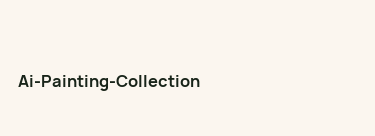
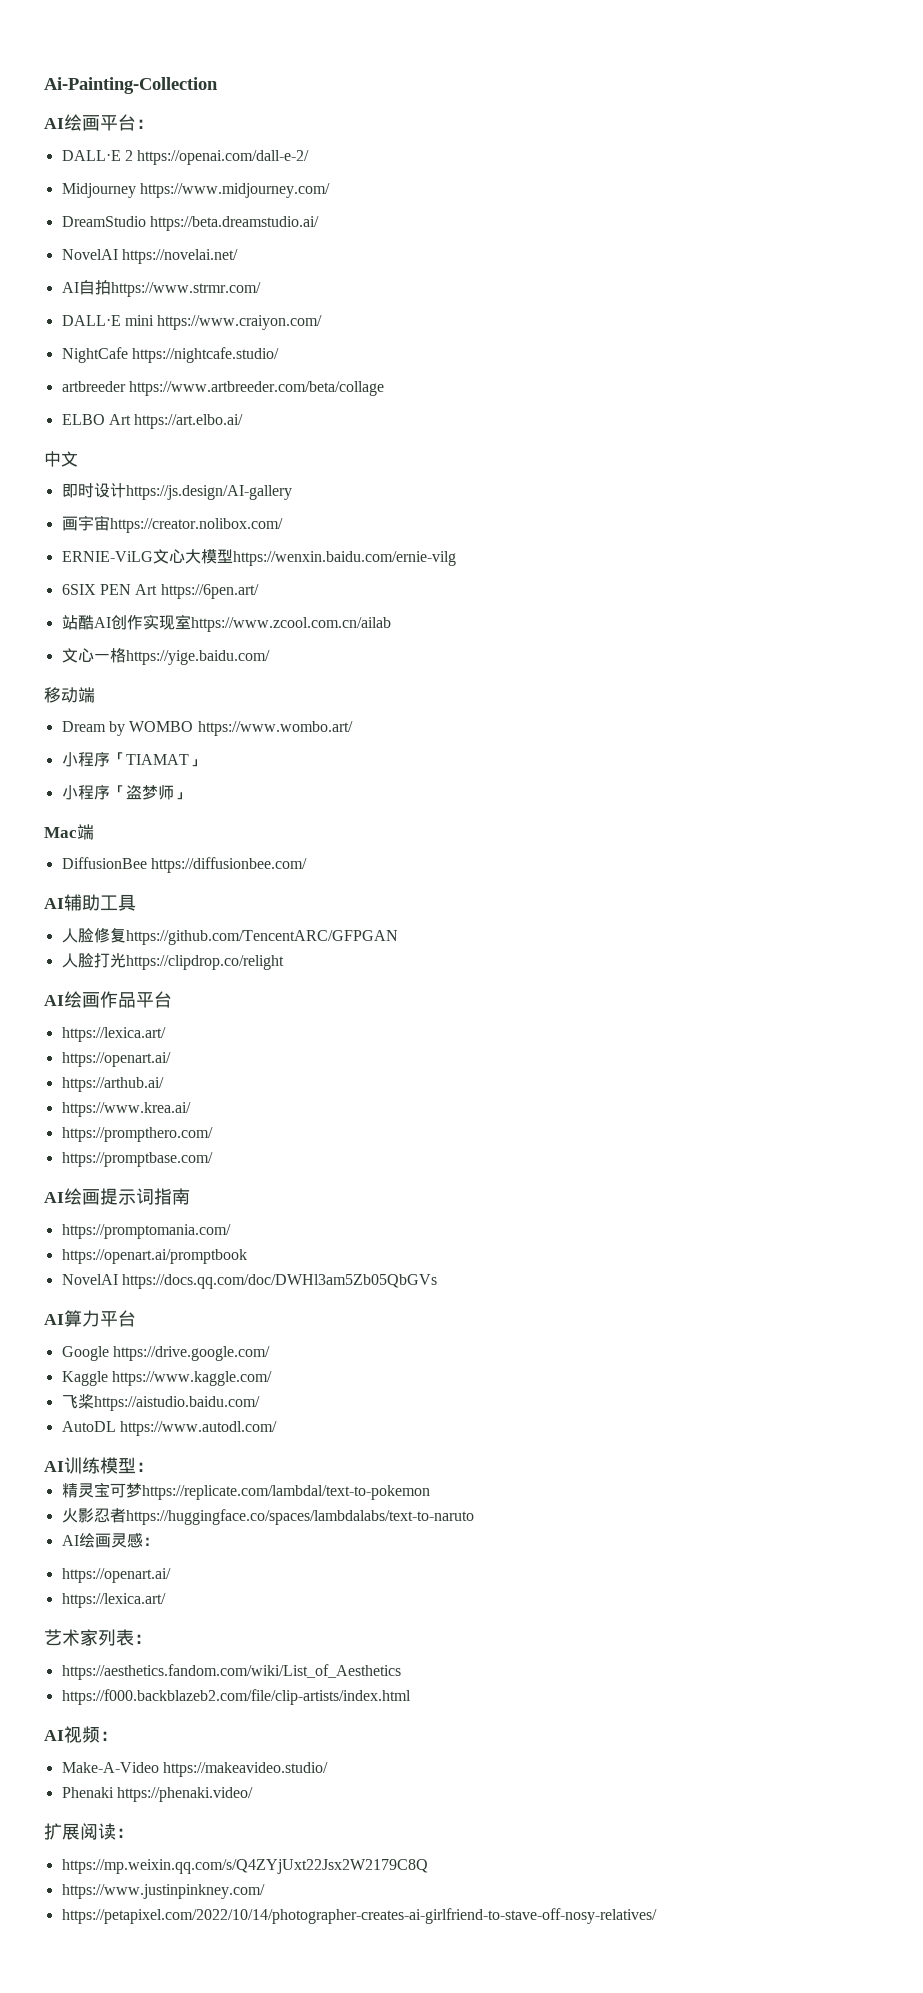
(200, 83) none -> [44,114,154,131] [61,150,310,165] [61,183,330,198] [61,216,319,231] [61,249,238,264] [61,280,261,297] [61,315,323,330] [61,347,279,363] [61,381,384,396] [61,414,244,429] [44,451,78,467] [61,483,292,500] [61,515,283,533] [61,549,456,566] [61,584,259,599] [61,614,391,632] [61,648,270,665] [44,687,95,703] [61,721,353,736] [61,752,205,767] [61,785,190,800] [44,824,94,840] [61,857,307,873] [44,894,136,911] [61,927,398,945] [61,953,284,970] [44,991,172,1008] [61,1027,166,1042] [61,1052,171,1067] [61,1077,164,1092] [61,1102,191,1117] [61,1127,213,1142] [61,1152,213,1167] [44,1188,190,1205] [61,1224,231,1239] [61,1249,247,1264] [61,1274,437,1289] [44,1310,136,1327] [61,1346,270,1361] [61,1371,272,1386] [61,1394,260,1411] [61,1421,277,1436] [44,1457,154,1474] [61,1482,430,1500] [61,1508,474,1525] [61,1532,159,1548] [61,1568,171,1583] [61,1593,166,1608] [44,1629,152,1646] [61,1664,401,1680] [61,1689,411,1705] [44,1726,118,1743] [61,1762,328,1777] [61,1787,253,1802] [44,1823,134,1840] [61,1859,428,1874] [61,1884,265,1899] [61,1908,657,1924] // AI绘画平台： // DALL·E 2 https://openai.com/dall-e-2/ // Midjourney https://www.midjourney.com/ // DreamStudio https://beta.dreamstudio.ai/ // NovelAI https://novelai.net/ // AI自拍https://www.strmr.com/ // DALL·E mini https://www.craiyon.com/ // NightCafe https://nightcafe.studio/ // artbreeder https://www.artbreeder.com/beta/collage // ELBO Art https://art.elbo.ai/ // 中文 // 即时设计https://js.design/AI-gallery // 画宇宙https://creator.nolibox.com/ // ERNIE-ViLG文心大模型https://wenxin.baidu.com/ernie-vilg // 6SIX PEN Art https://6pen.art/ // 站酷AI创作实现室https://www.zcool.com.cn/ailab // 文心一格https://yige.baidu.com/ // 移动端 // Dream by WOMBO https://www.wombo.art/ // 小程序「TIAMAT」 // 小程序「盗梦师」 // Mac端 // DiffusionBee https://diffusionbee.com/ // AI辅助工具 // 人脸修复https://github.com/TencentARC/GFPGAN // 人脸打光https://clipdrop.co/relight // AI绘画作品平台 // https://lexica.art/ // https://openart.ai/ // https://arthub.ai/ // https://www.krea.ai/ // https://prompthero.com/ // https://promptbase.com/ // AI绘画提示词指南 // https://promptomania.com/ // https://openart.ai/promptbook // NovelAI https://docs.qq.com/doc/DWHl3am5Zb05QbGVs // AI算力平台 // Google https://drive.google.com/ // Kaggle https://www.kaggle.com/ // 飞桨https://aistudio.baidu.com/ // AutoDL https://www.autodl.com/ // AI训练模型： // 精灵宝可梦https://replicate.com/lambdal/text-to-pokemon // 火影忍者https://huggingface.co/spaces/lambdalabs/text-to-naruto // AI绘画灵感： // https://openart.ai/ // https://lexica.art/ // 艺术家列表： // https://aesthetics.fandom.com/wiki/List_of_Aesthetics // https://f000.backblazeb2.com/file/clip-artists/index.html // AI视频： // Make-A-Video https://makeavideo.studio/ // Phenaki https://phenaki.video/ // 扩展阅读： // https://mp.weixin.qq.com/s/Q4ZYjUxt22Jsx2W2179C8Q // https://www.justinpinkney.com/ // https://petapixel.com/2022/10/14/photographer-creates-ai-girlfriend-to-stave-off-nosy-relatives/

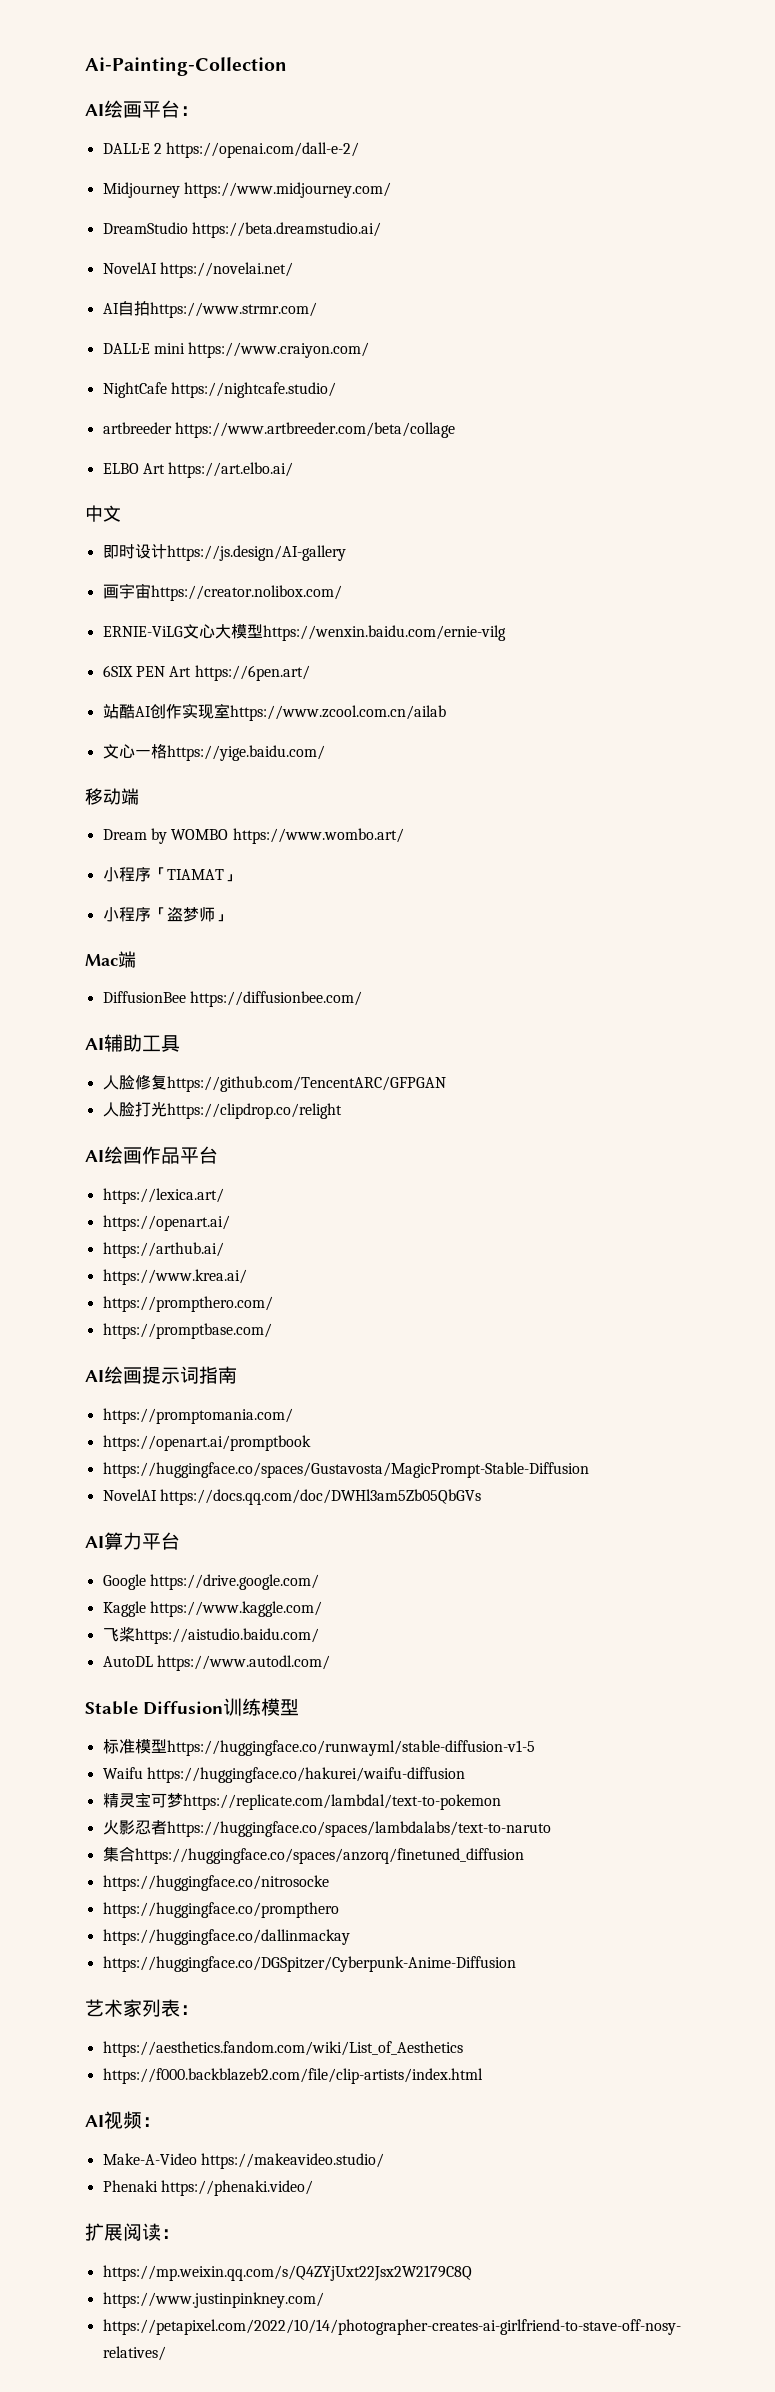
(247, 1256) none -> [102,1462,589,1478] // https://huggingface.co/spaces/Gustavosta/MagicPrompt-Stable-Diffusion
[44,1461,64,1472] AI -> [85,1701,223,1715] Stable Diffusion
[136,1462,154,1472] ： -> [102,1739,535,1756] [102,1767,465,1783] // 标准模型https://huggingface.co/runwayml/stable-diffusion-v1-5 // Waifu https://huggingface.co/hakurei/waifu-diffusion
[61,1532,159,1548] [61,1568,171,1583] [61,1593,166,1608] AI绘画灵感： // https://openart.ai/ // https://lexica.art/ -> [102,1846,524,1864] [102,1875,329,1891] [102,1902,339,1918] [102,1929,350,1945] [102,1956,516,1972] 集合https://huggingface.co/spaces/anzorq/finetuned_diffusion // https://huggingface.co/nitrosocke // https://huggingface.co/prompthero // https://huggingface.co/dallinmackay // https://huggingface.co/DGSpitzer/Cyberpunk-Anime-Diffusion

